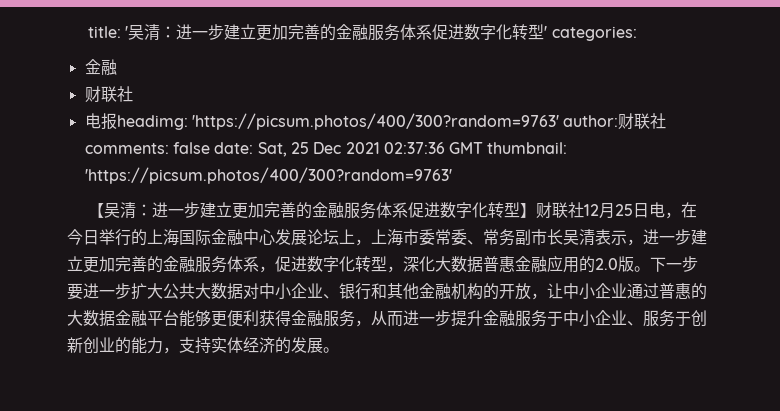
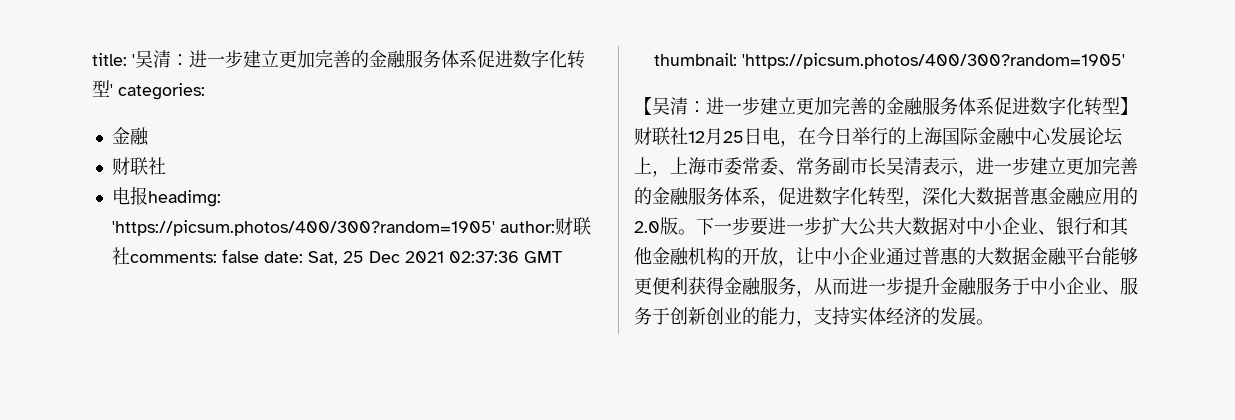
[191,113,559,130] 'https://picsum.photos/400/300?random=9763' -> [111,220,495,236] 'https://picsum.photos/400/300?random=1905'
[84,167,452,184] 'https://picsum.photos/400/300?random=9763' -> [741,53,1125,69] 'https://picsum.photos/400/300?random=1905'

